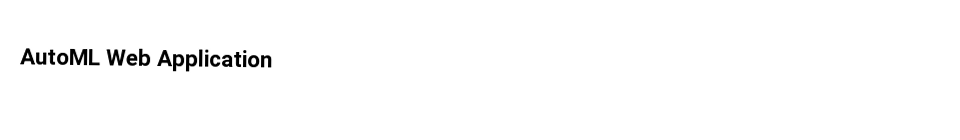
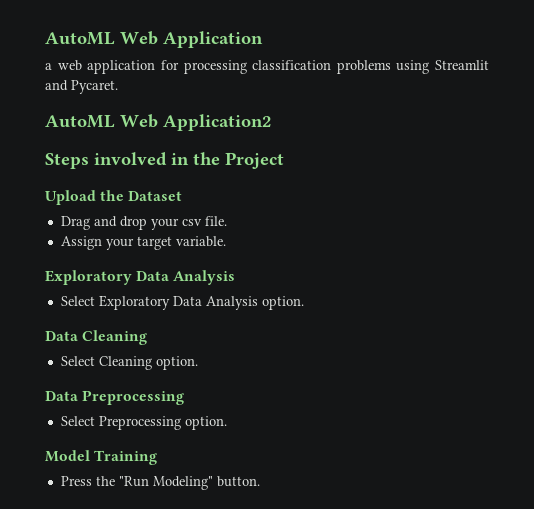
(274, 60) none -> [45,60,489,74] [45,80,118,94] [45,114,272,131] [45,152,284,169] [45,190,183,205] [60,216,227,230] [60,236,226,250] [45,270,236,285] [60,295,304,310] [45,330,148,345] [60,356,198,370] [45,390,185,405] [60,416,227,430] [45,450,158,465] [60,476,260,490] // a web application for processing classification problems using Streamlit and Pycaret. // AutoML Web Application2 // Steps involved in the Project // Upload the Dataset // Drag and drop your csv file. // Assign your target variable. // Exploratory Data Analysis // Select Exploratory Data Analysis option. // Data Cleaning // Select Cleaning option. // Data Preprocessing // Select Preprocessing option. // Model Training // Press the "Run Modeling" button.

